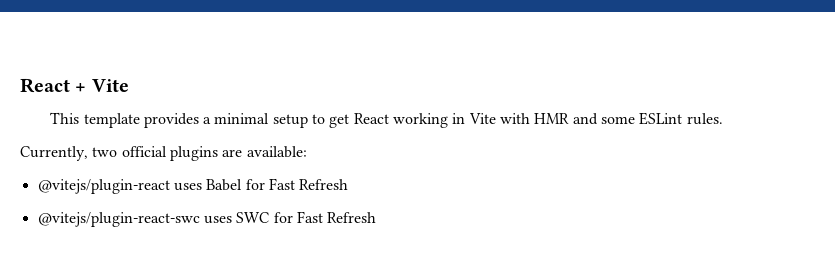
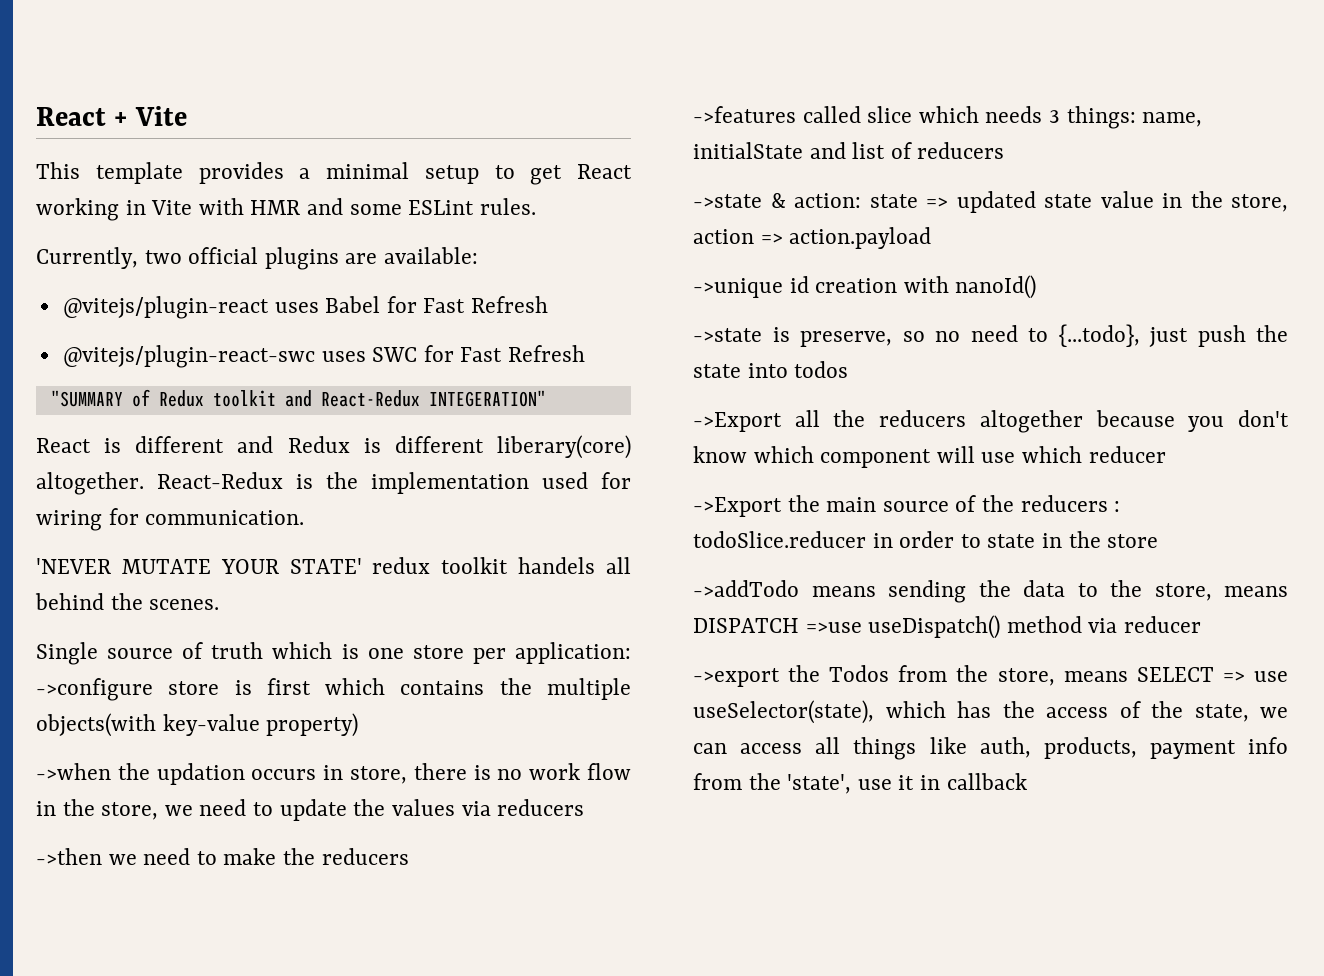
(377, 217) none -> [50,389,546,407] [36,435,631,459] [36,472,631,495] [36,508,305,531] [36,557,632,574] [35,593,220,610] [36,642,631,665] [36,678,631,701] [36,713,359,737] [36,763,631,785] [36,799,585,821] [36,848,409,865] [693,106,1203,129] [693,142,1005,159] [693,191,1288,213] [693,227,932,249] [693,275,1037,299] [693,324,1288,347] [693,361,849,378] [693,410,1289,433] [693,446,1166,468] [693,495,1121,517] [693,531,1159,548] [693,580,1288,603] [693,615,1202,639] [693,665,1288,687] [693,700,1288,724] [693,737,1288,760] [693,773,1027,794] // "SUMMARY of Redux toolkit and React-Redux INTEGERATION" // React is different and Redux is different liberary(core) altogether. React-Redux is the implementation used for wiring for communication. // 'NEVER MUTATE YOUR STATE' redux toolkit handels all behind the scenes. // Single source of truth which is one store per application: ->configure store is first which contains the multiple objects(with key-value property) // ->when the updation occurs in store, there is no work flow in the store, we need to update the values via reducers // ->then we need to make the reducers // ->features called slice which needs 3 things: name, initialState and list of reducers // ->state & action: state => updated state value in the store, action => action.payload // ->unique id creation with nanoId() // ->state is preserve, so no need to {...todo}, just push the state into todos // ->Export all the reducers altogether because you don't know which component will use which reducer // ->Export the main source of the reducers : todoSlice.reducer in order to state in the store // ->addTodo means sending the data to the store, means DISPATCH =>use useDispatch() method via reducer // ->export the Todos from the store, means SELECT => use useSelector(state), which has the access of the state, we can access all things like auth, products, payment info from the 'state', use it in callback

